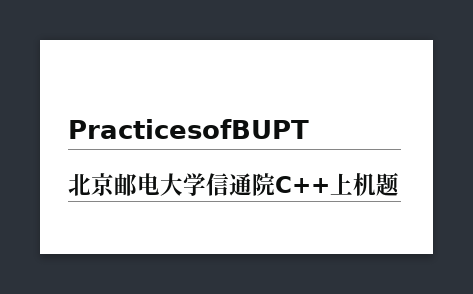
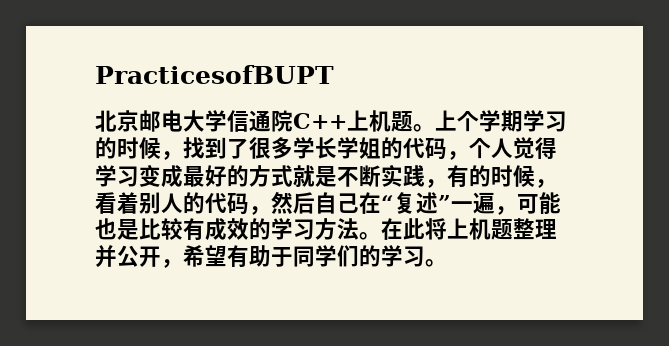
(399, 184) none -> [413,110,567,132] [95,137,557,160] [95,164,557,188] [95,191,561,215] [95,218,557,241] [95,245,447,268] 。上个学期学习的时候，找到了很多学长学姐的代码，个人觉得学习变成最好的方式就是不断实践，有的时候，看着别人的代码，然后自己在“复述”一遍，可能也是比较有成效的学习方法。在此将上机题整理并公开，希望有助于同学们的学习。

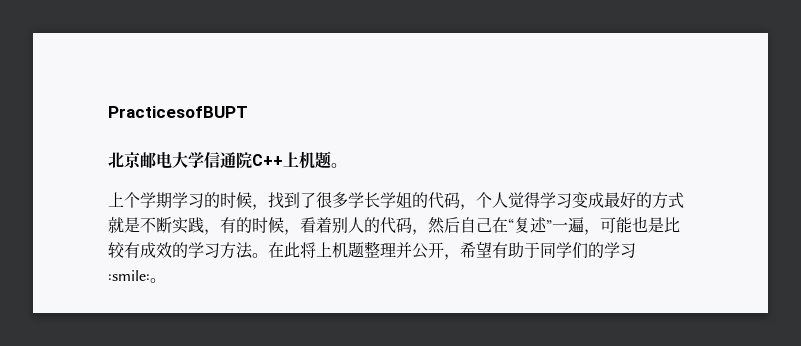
(435, 128) none -> (347, 165) //
(425, 256) none -> [108,270,150,281] :smile:

